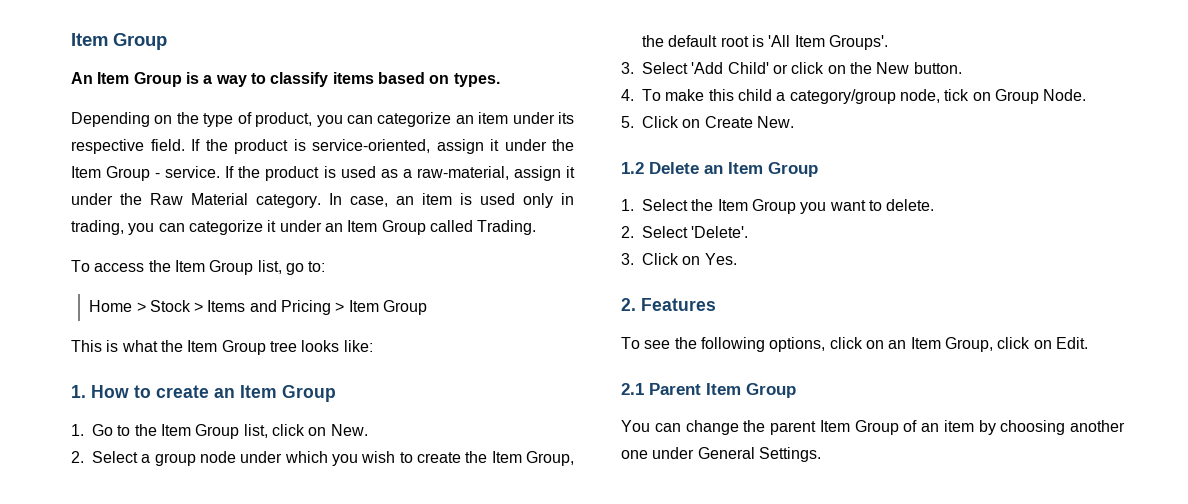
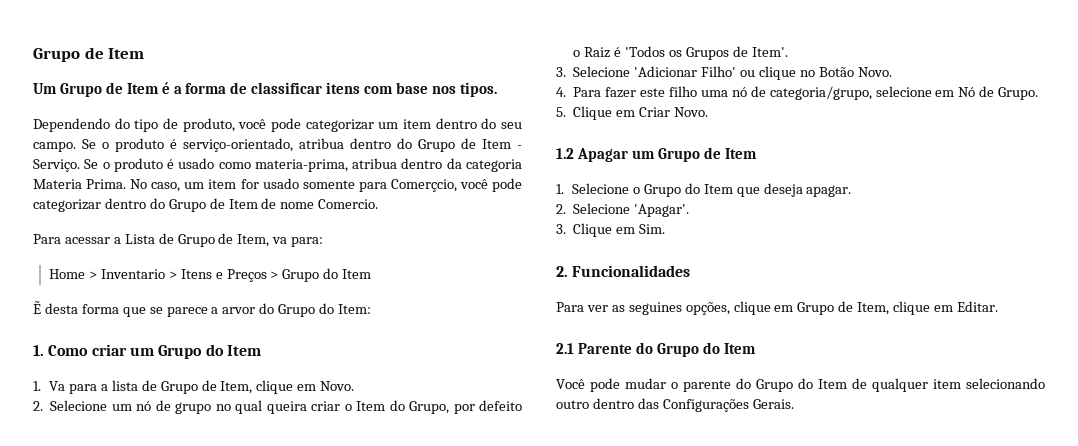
[71,33,167,50] [71,72,500,87] [71,112,575,127] [71,139,574,154] [71,166,575,181] [71,193,574,208] [71,220,537,235] [71,260,326,275] [89,300,428,315] [71,340,373,355] [71,385,336,402] [71,424,368,439] [71,451,574,466] [642,35,888,50] [621,62,962,74] [621,89,1087,104] [621,116,794,128] [621,162,818,177] [621,199,935,214] [621,226,749,238] [621,253,737,265] [621,298,716,311] [621,337,1088,352] [621,383,796,398] [621,420,1125,435] [621,447,821,462] Item Group // An Item Group is a way to classify items based on types. // Depending on the type of product, you can categorize an item under its respective field. If the product is service-oriented, assign it under the Item Group - service. If the product is used as a raw-material, assign it under the Raw Material category. In case, an item is used only in trading, you can categorize it under an Item Group called Trading. // To access the Item Group list, go to: // Home > Stock > Items and Pricing > Item Group // This is what the Item Group tree looks like: // 1. How to create an Item Group // 1. Go to the Item Group list, click on New. // 2. Select a group node under which you wish to create the Item Group, the default root is 'All Item Groups'. // 3. Select 'Add Child' or click on the New button. // 4. To make this child a category/group node, tick on Group Node. // 5. Click on Create New. // 1.2 Delete an Item Group // 1. Select the Item Group you want to delete. // 2. Select 'Delete'. // 3. Click on Yes. // 2. Features // To see the following options, click on an Item Group, click on Edit. // 2.1 Parent Item Group // You can change the parent Item Group of an item by choosing another one under General Settings. -> [33,47,145,62] [33,82,497,97] [33,118,523,132] [33,138,522,152] [33,158,522,172] [33,178,522,192] [33,198,379,212] [33,233,324,247] [49,268,372,282] [33,301,372,317] [33,344,261,359] [33,380,355,394] [33,400,522,414] [573,46,788,60] [556,66,892,80] [556,86,1039,100] [556,106,708,120] [556,147,758,162] [556,183,852,197] [556,203,690,217] [556,223,666,237] [556,265,691,277] [556,301,998,315] [556,342,757,357] [556,378,1045,392] [556,398,794,412] Grupo de Item // Um Grupo de Item é a forma de classificar itens com base nos tipos. // Dependendo do tipo de produto, você pode categorizar um item dentro do seu campo. Se o produto é serviço-orientado, atribua dentro do Grupo de Item - Serviço. Se o produto é usado como materia-prima, atribua dentro da categoria Materia Prima. No caso, um item for usado somente para Comerçcio, você pode categorizar dentro do Grupo de Item de nome Comercio. // Para acessar a Lista de Grupo de Item, va para: // Home > Inventario > Itens e Preços > Grupo do Item // Ẽ desta forma que se parece a arvor do Grupo do Item: // 1. Como criar um Grupo do Item // 1. Va para a lista de Grupo de Item, clique em Novo. // 2. Selecione um nó de grupo no qual queira criar o Item do Grupo, por defeito o Raiz é 'Todos os Grupos de Item'. // 3. Selecione 'Adicionar Filho' ou clique no Botão Novo. // 4. Para fazer este filho uma nó de categoria/grupo, selecione em Nó de Grupo. // 5. Clique em Criar Novo. // 1.2 Apagar um Grupo de Item // 1. Selecione o Grupo do Item que deseja apagar. // 2. Selecione 'Apagar'. // 3. Clique em Sim. // 2. Funcionalidades // Para ver as seguines opções, clique em Grupo de Item, clique em Editar. // 2.1 Parente do Grupo do Item // Você pode mudar o parente do Grupo do Item de qualquer item selecionando outro dentro das Configurações Gerais.

